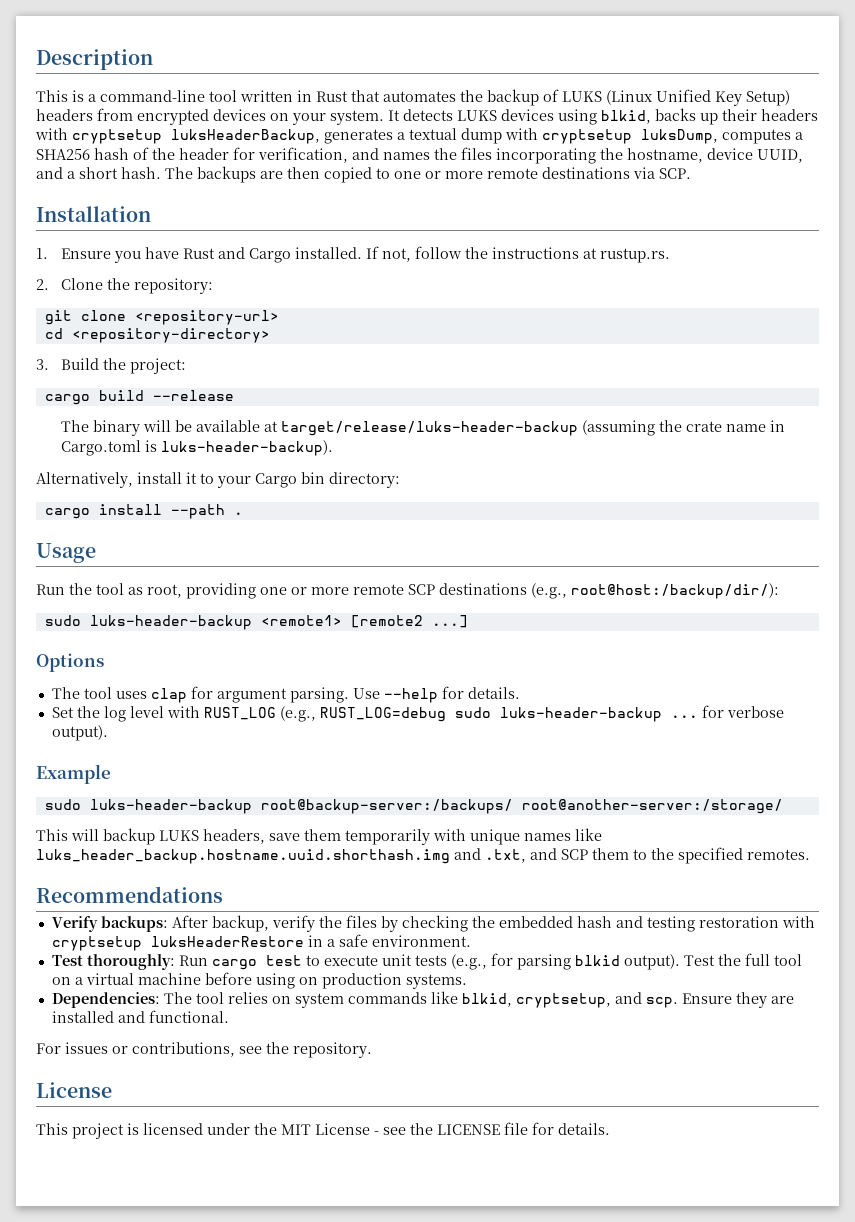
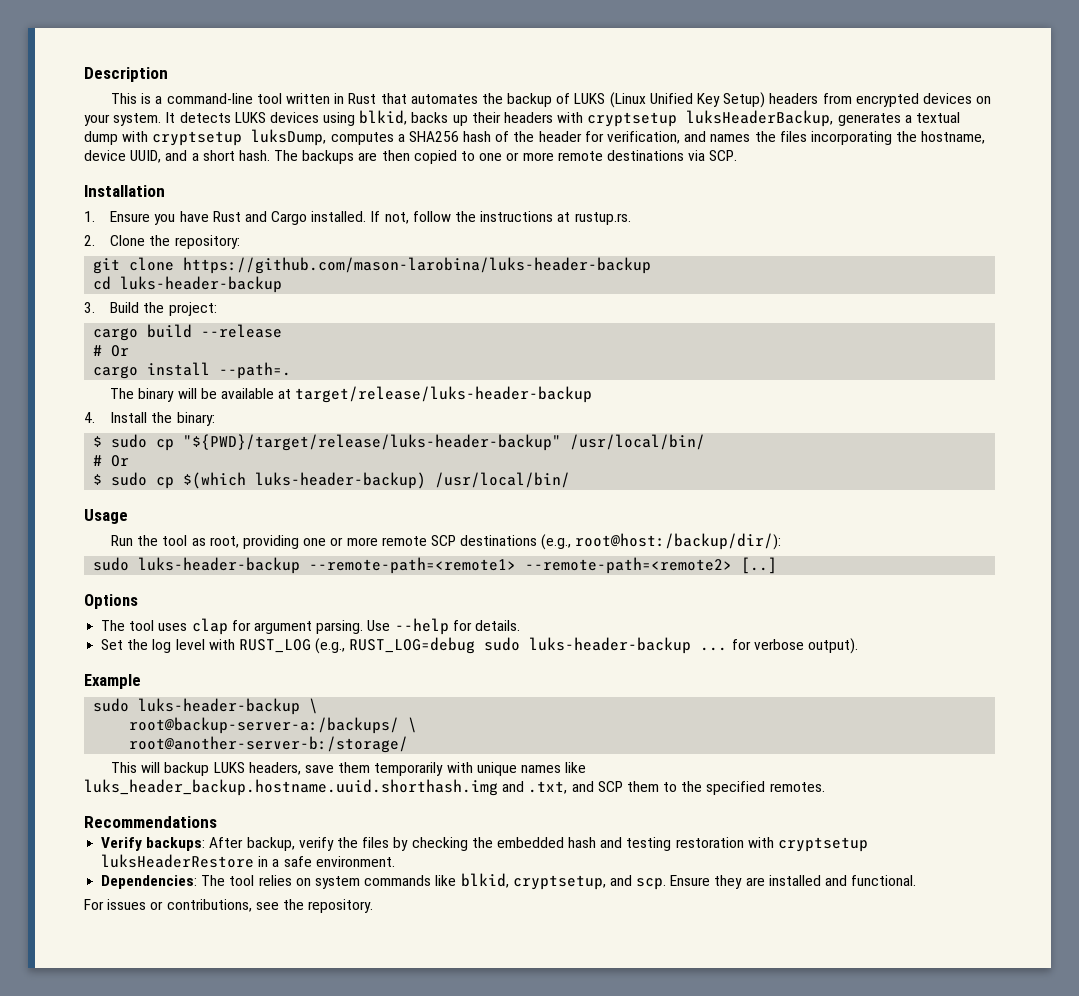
[134,310,279,325] <repository-url> -> [183,257,652,274] https://github.com/mason-larobina/luks-header-backup
[71,328,270,343] <repository-directory> -> [120,276,283,293] luks-header-backup
(234, 395) none -> [93,345,130,357] [93,362,292,379] // # Or // cargo install --path=.
[582,420,786,436] [61,440,334,456] [36,472,400,488] [44,504,243,519] (assuming the crate name in Cargo.toml is luks-header-backup). // Alternatively, install it to your Cargo bin directory: // cargo install --path . -> [84,412,215,426] [93,434,706,451] [93,455,130,467] [93,472,571,489] // 4. Install the binary: // $ sudo cp "${PWD}/target/release/luks-header-backup" /usr/local/bin/ // # Or // $ sudo cp $(which luks-header-backup) /usr/local/bin/
[260,615,468,628] <remote1> [remote2 ...] -> [309,557,778,574] --remote-path=<remote1> --remote-path=<remote2> [..]
[260,799,783,814] root@backup-server:/backups/ root@another-server:/storage/ -> [309,698,319,714] [129,717,418,734] [129,736,409,753] \ // root@backup-server-a:/backups/ \ // root@another-server-b:/storage/
[51,953,802,970] [51,972,467,989] // Test thoroughly: Run cargo test to execute unit tests (e.g., for parsing blkid output). Test the full tool on a virtual machine before using on production systems. -> (395, 861) none
[36,1082,112,1098] [36,1122,610,1139] // License // This project is licensed under the MIT License - see the LICENSE file for details. -> (374, 906) none

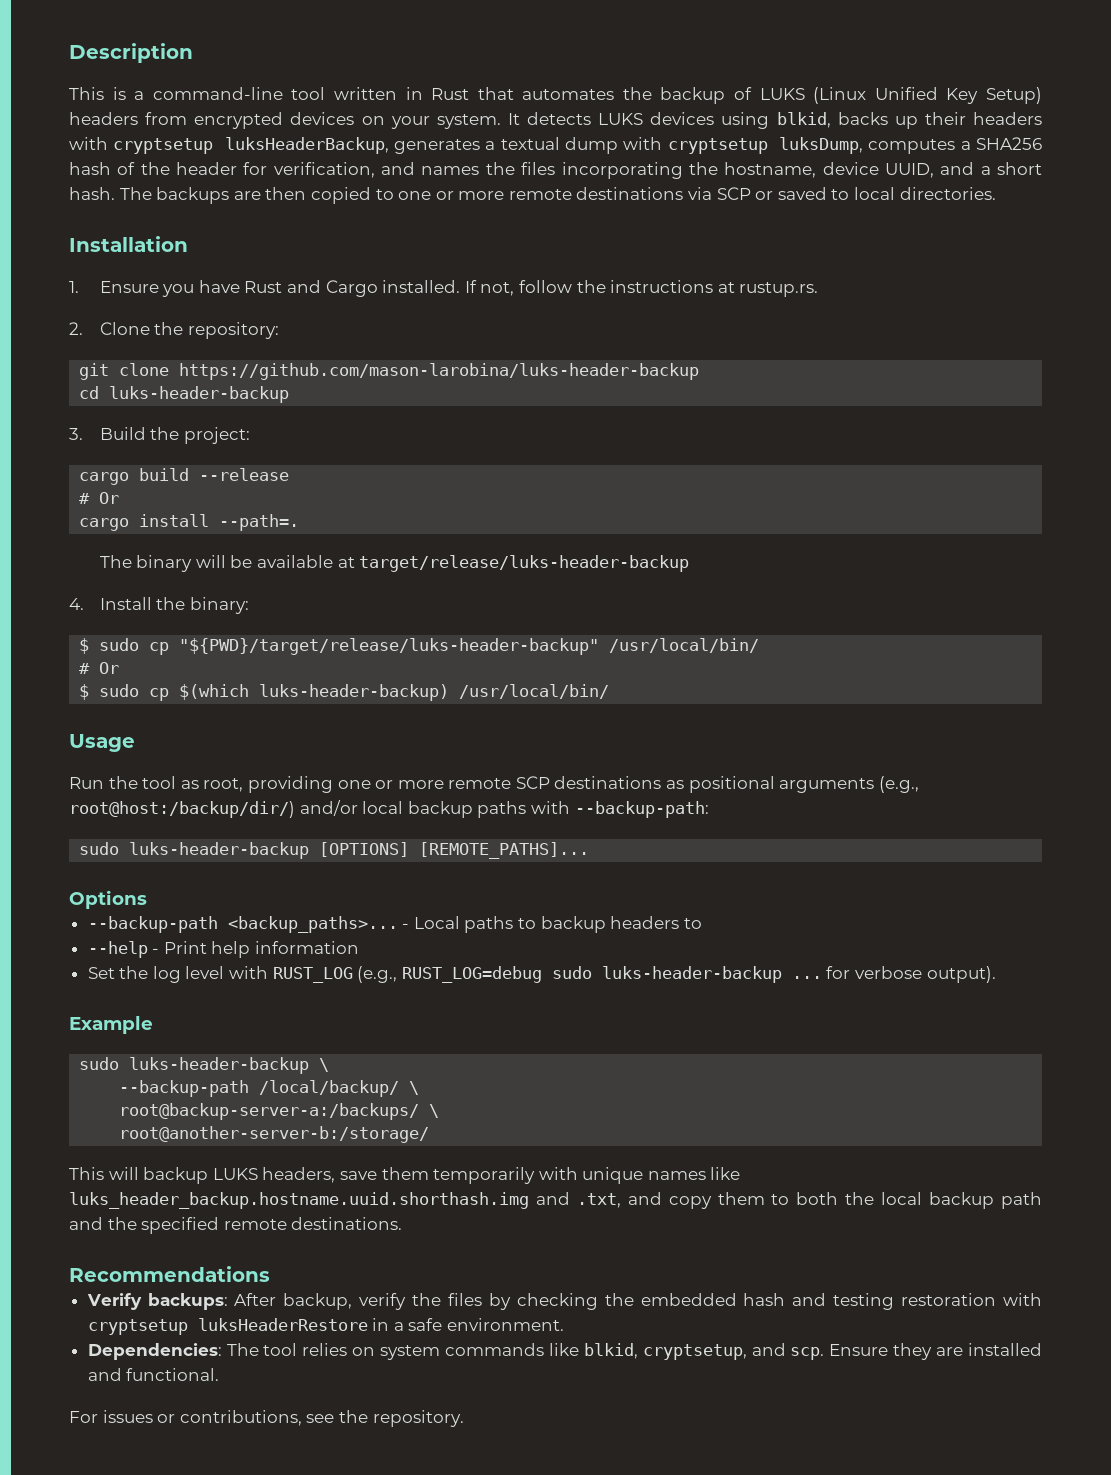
[709,150,738,161] SCP. -> [716,187,996,200] SCP or saved to local directories.
[541,533,782,550] [93,557,778,574] [84,594,138,609] [101,618,520,635] (e.g., root@host:/backup/dir/): // sudo luks-header-backup --remote-path=<remote1> --remote-path=<remote2> [..] // Options // The tool uses clap for argument parsing. Use --help for details. -> [666,776,919,793] [69,800,709,818] [79,842,590,859] [69,890,147,909] [87,916,702,933] [87,941,360,958] as positional arguments (e.g., root@host:/backup/dir/) and/or local backup paths with --backup-path: // sudo luks-header-backup [OPTIONS] [REMOTE_PATHS]... // Options // --backup-path <backup_paths>... - Local paths to backup headers to // --help - Print help information
(319, 706) none -> [119,1080,420,1097] // --backup-path /local/backup/ \
[597,781,623,792] SCP -> [668,1196,712,1209] copy
[681,781,825,795] the specified remotes. -> [796,1192,1042,1209] [69,1217,403,1234] both the local backup path and the specified remote destinations.

